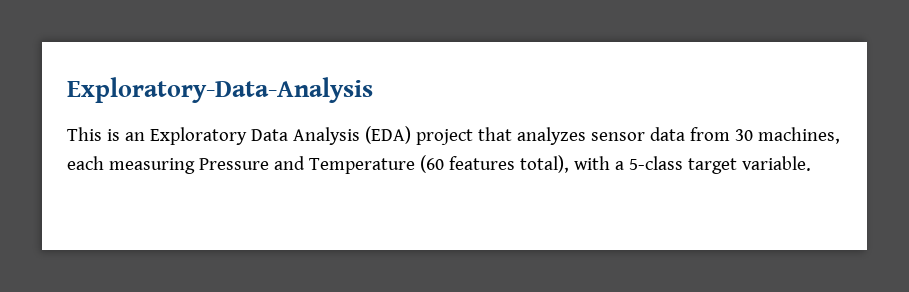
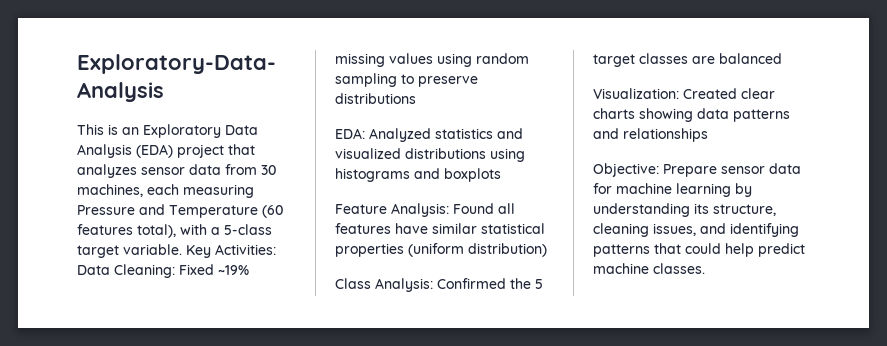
(811, 163) none -> [186,244,276,258] [77,264,249,278] [335,53,529,67] [335,73,478,87] [335,93,416,104] [335,128,523,142] [335,148,525,162] [335,168,501,182] [335,203,515,217] [335,223,545,234] [335,243,547,257] [335,278,543,292] [593,53,782,67] [593,88,775,99] [593,108,790,122] [593,128,708,142] [593,163,801,177] [593,183,752,197] [593,203,776,217] [593,223,799,237] [593,243,805,257] [593,263,705,274] Key Activities: Data Cleaning: Fixed ~19% missing values using random sampling to preserve distributions // EDA: Analyzed statistics and visualized distributions using histograms and boxplots // Feature Analysis: Found all features have similar statistical properties (uniform distribution) // Class Analysis: Confirmed the 5 target classes are balanced // Visualization: Created clear charts showing data patterns and relationships // Objective: Prepare sensor data for machine learning by understanding its structure, cleaning issues, and identifying patterns that could help predict machine classes.

